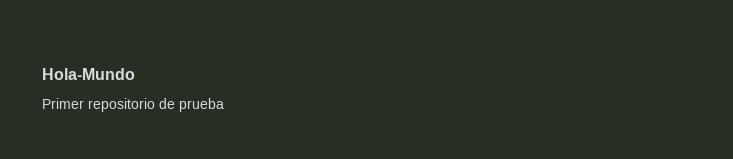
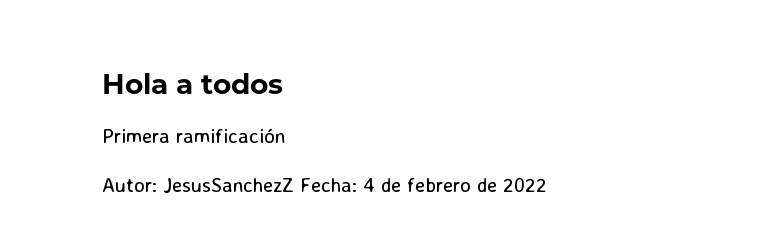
[42,68,135,80] [42,98,224,112] Hola-Mundo // Primer repositorio de prueba -> [102,73,283,94] [102,128,285,143] [102,177,547,193] Hola a todos // Primera ramificación // Autor: JesusSanchezZ Fecha: 4 de febrero de 2022

